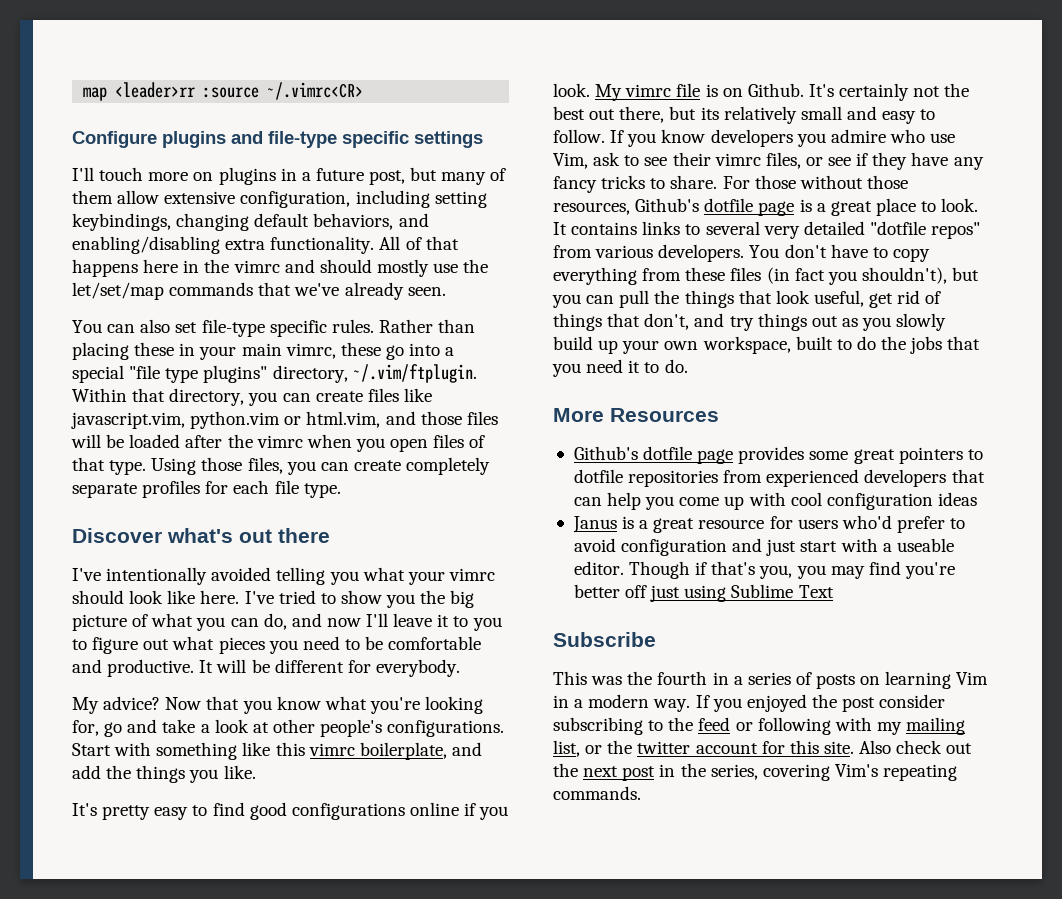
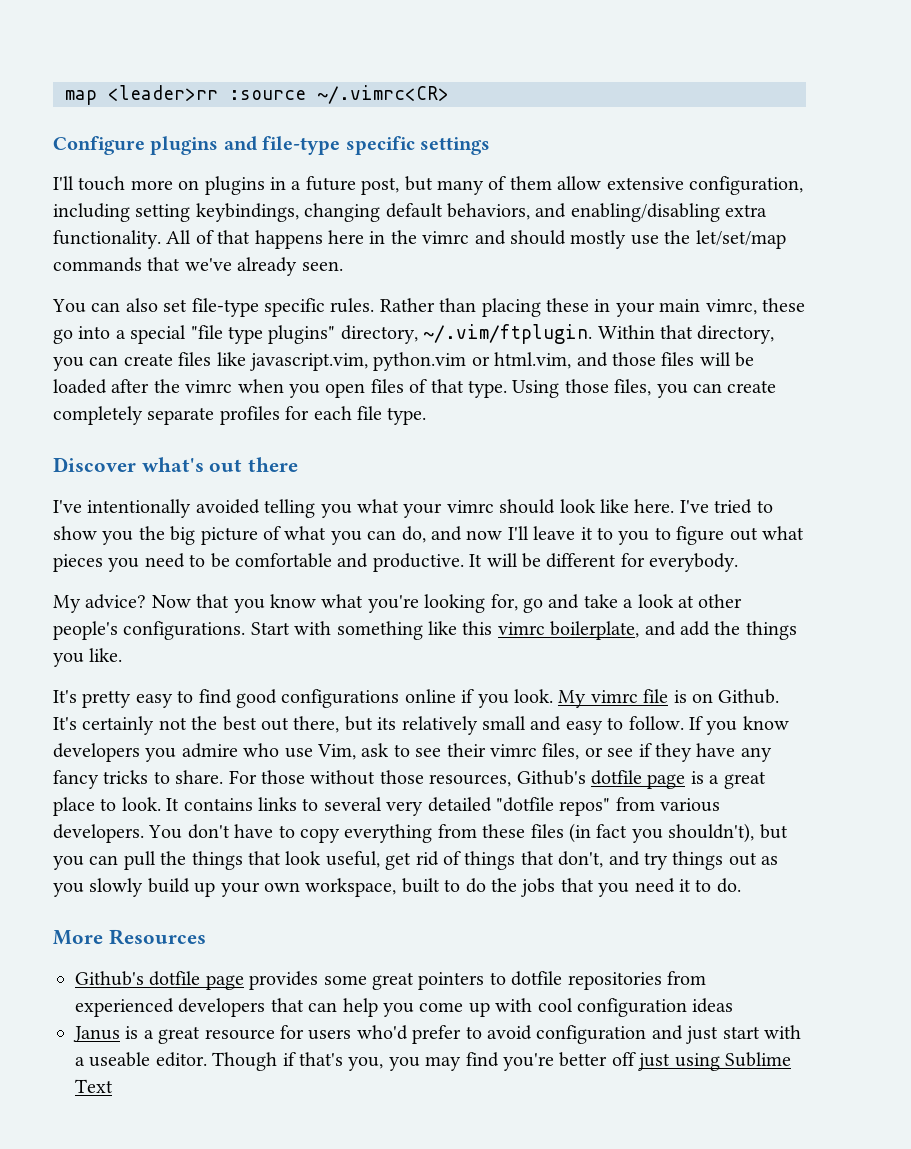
[553,632,656,647] [553,671,989,689] [553,694,946,712] [553,717,966,735] [553,740,973,757] [553,763,958,781] [553,786,641,800] // Subscribe // This was the fourth in a series of posts on learning Vim in a modern way. If you enjoyed the post consider subscribing to the feed or following with my mailing list, or the twitter account for this site. Also check out the next post in the series, covering Vim's repeating commands. -> (113, 1086) none

